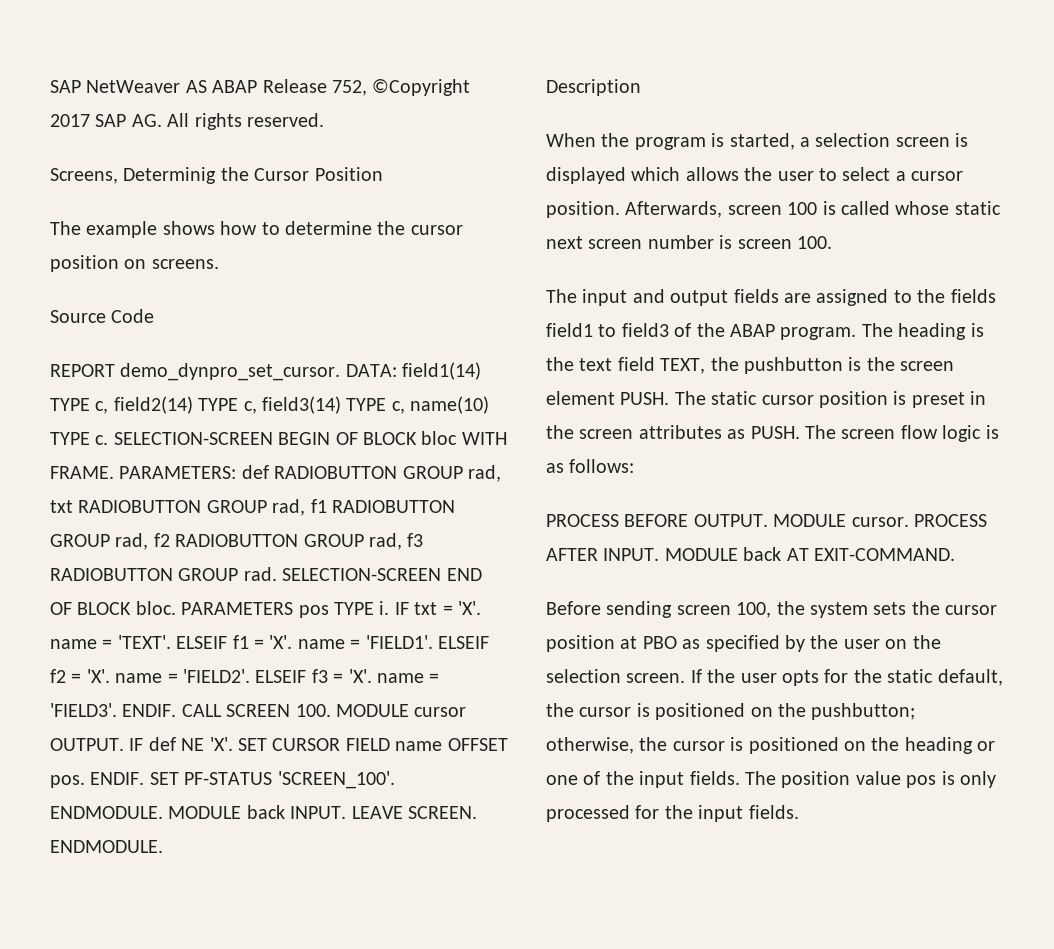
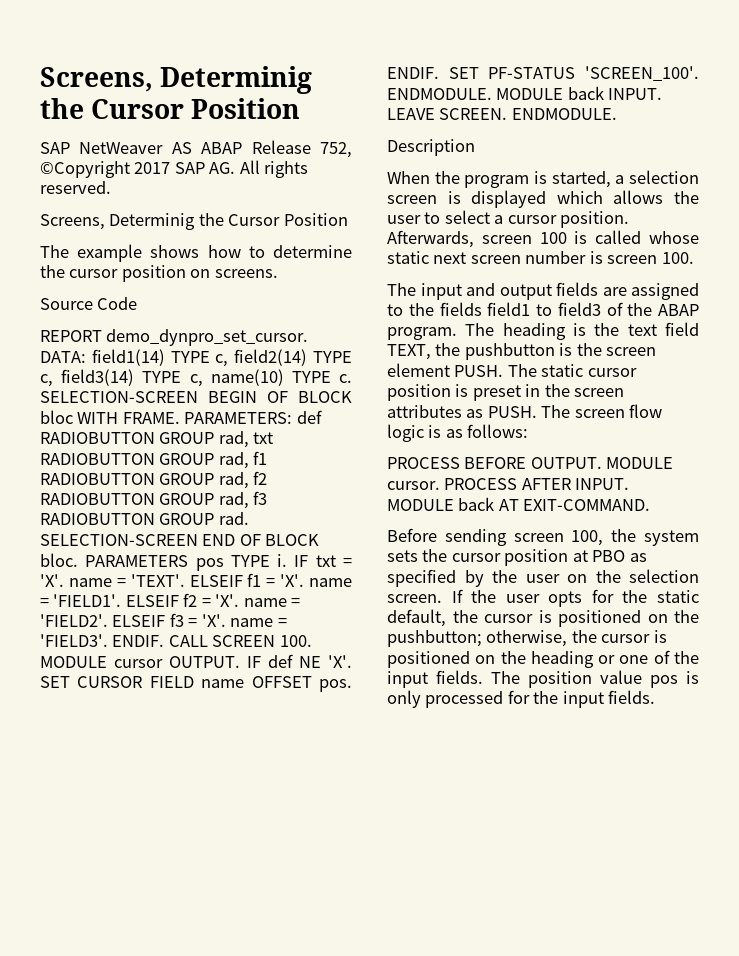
(50, 86) none -> [40,66,313,94] [40,98,301,119] Screens, Determinig the Cursor Position //

